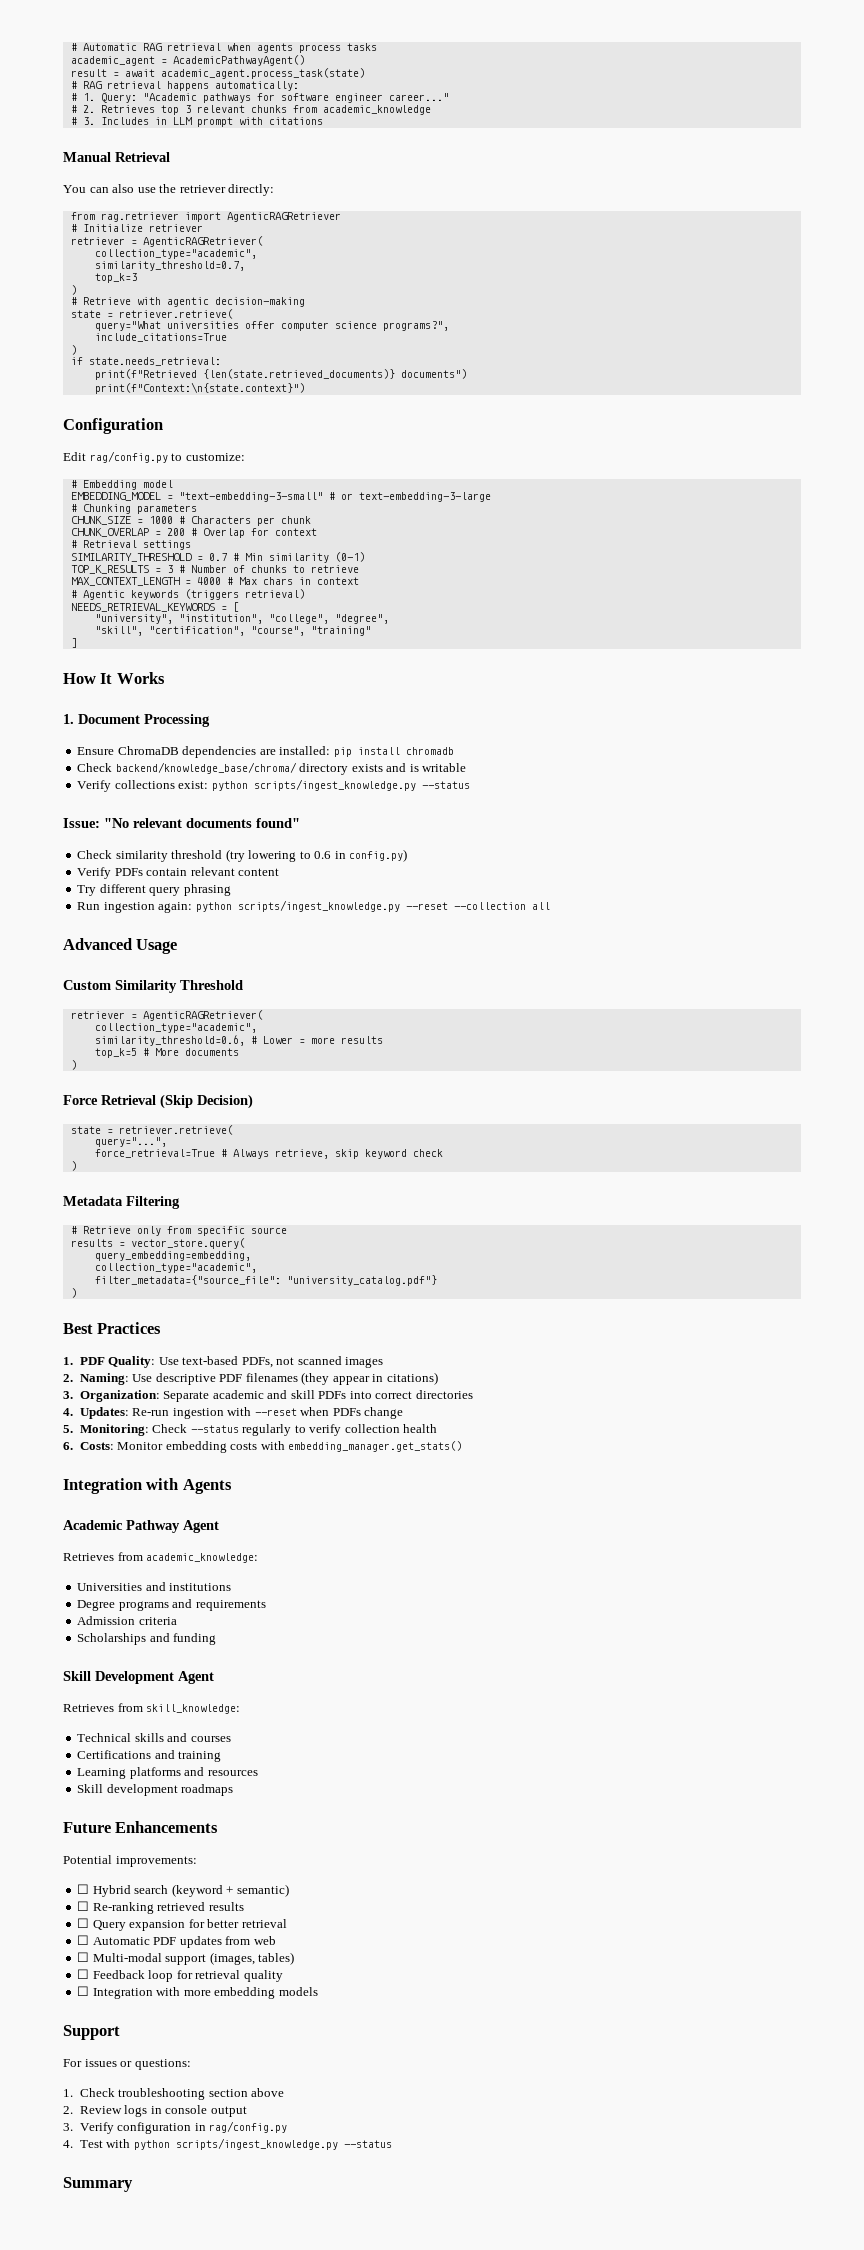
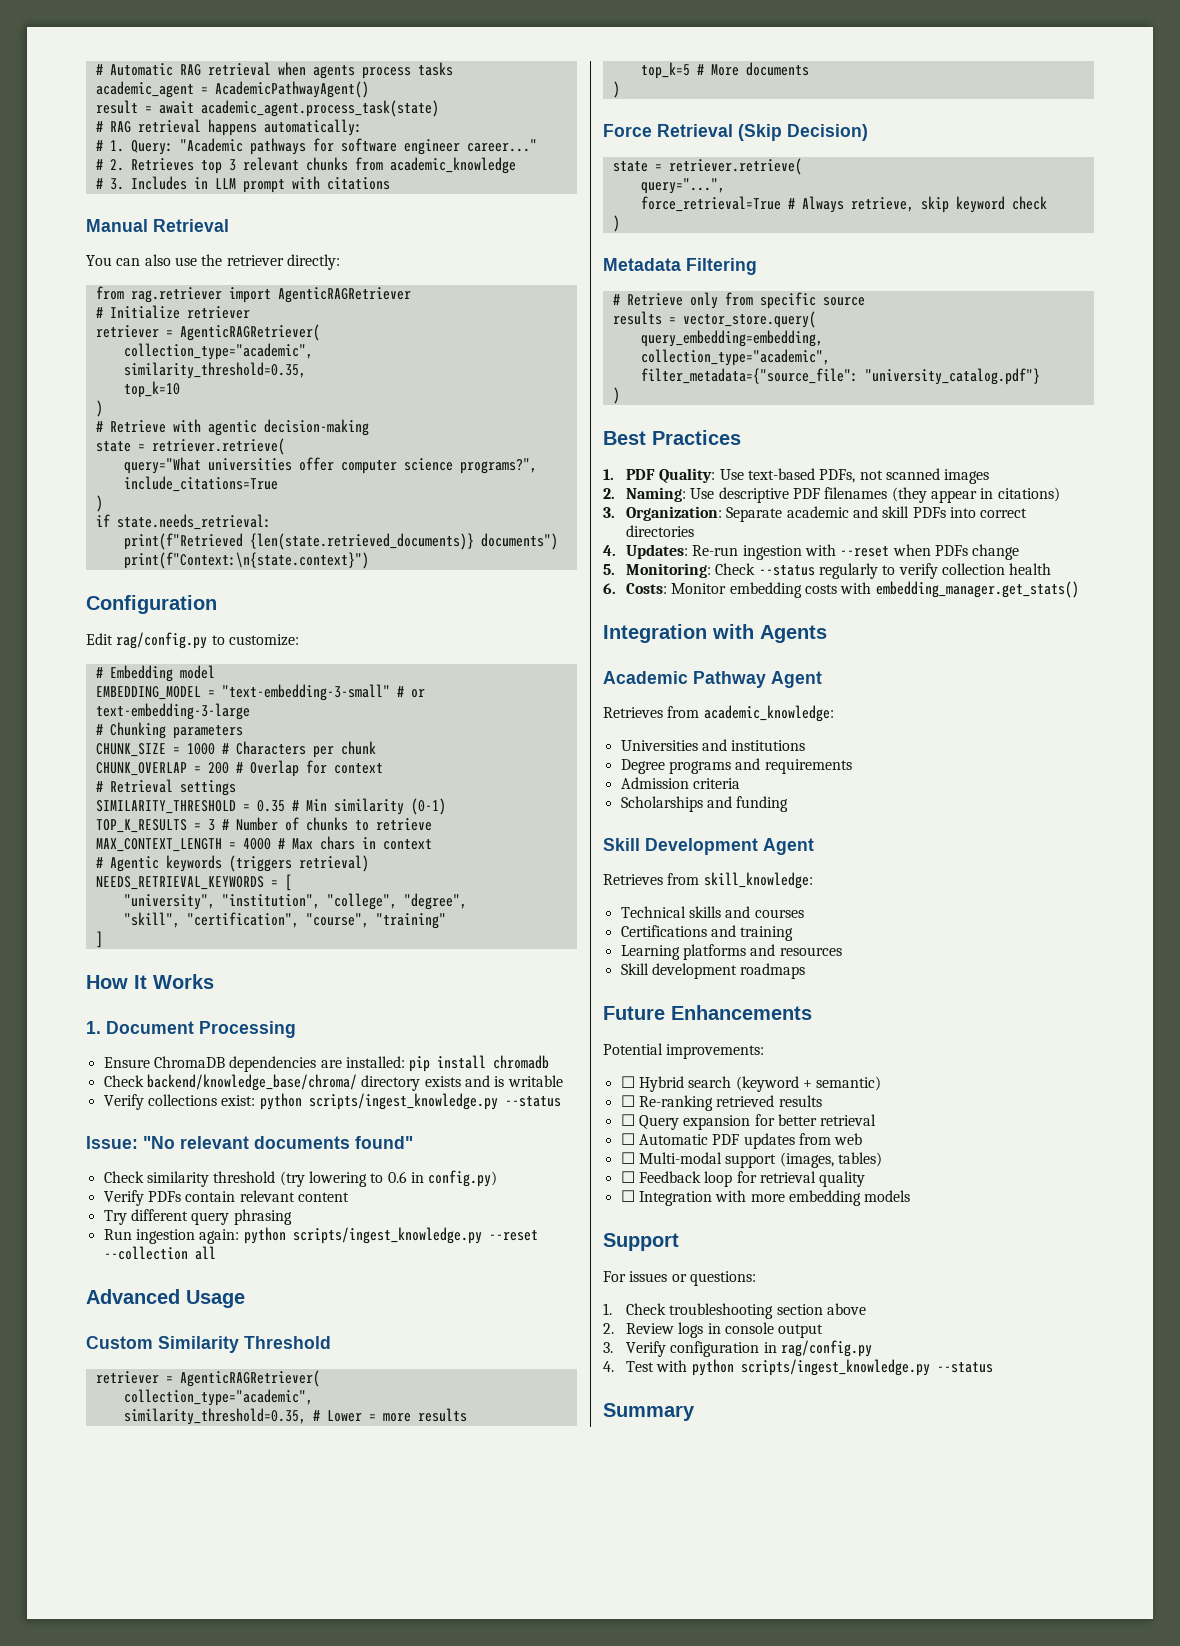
[94,261,245,271] [94,273,137,283] similarity_threshold=0.7, // top_k=3 -> [123,362,306,379] [123,381,180,398] similarity_threshold=0.35, // top_k=10
[208,553,227,561] 0.7 -> [256,800,285,812] 0.35
[94,1035,245,1046] similarity_threshold=0.6, -> [123,1408,306,1425] similarity_threshold=0.35,

